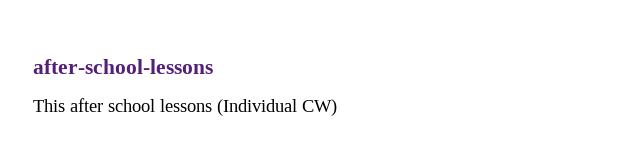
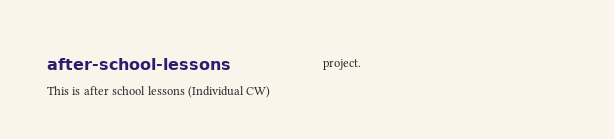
(65, 105) none -> [72,87,81,95] is
(337, 107) none -> [323,59,361,70] project.

